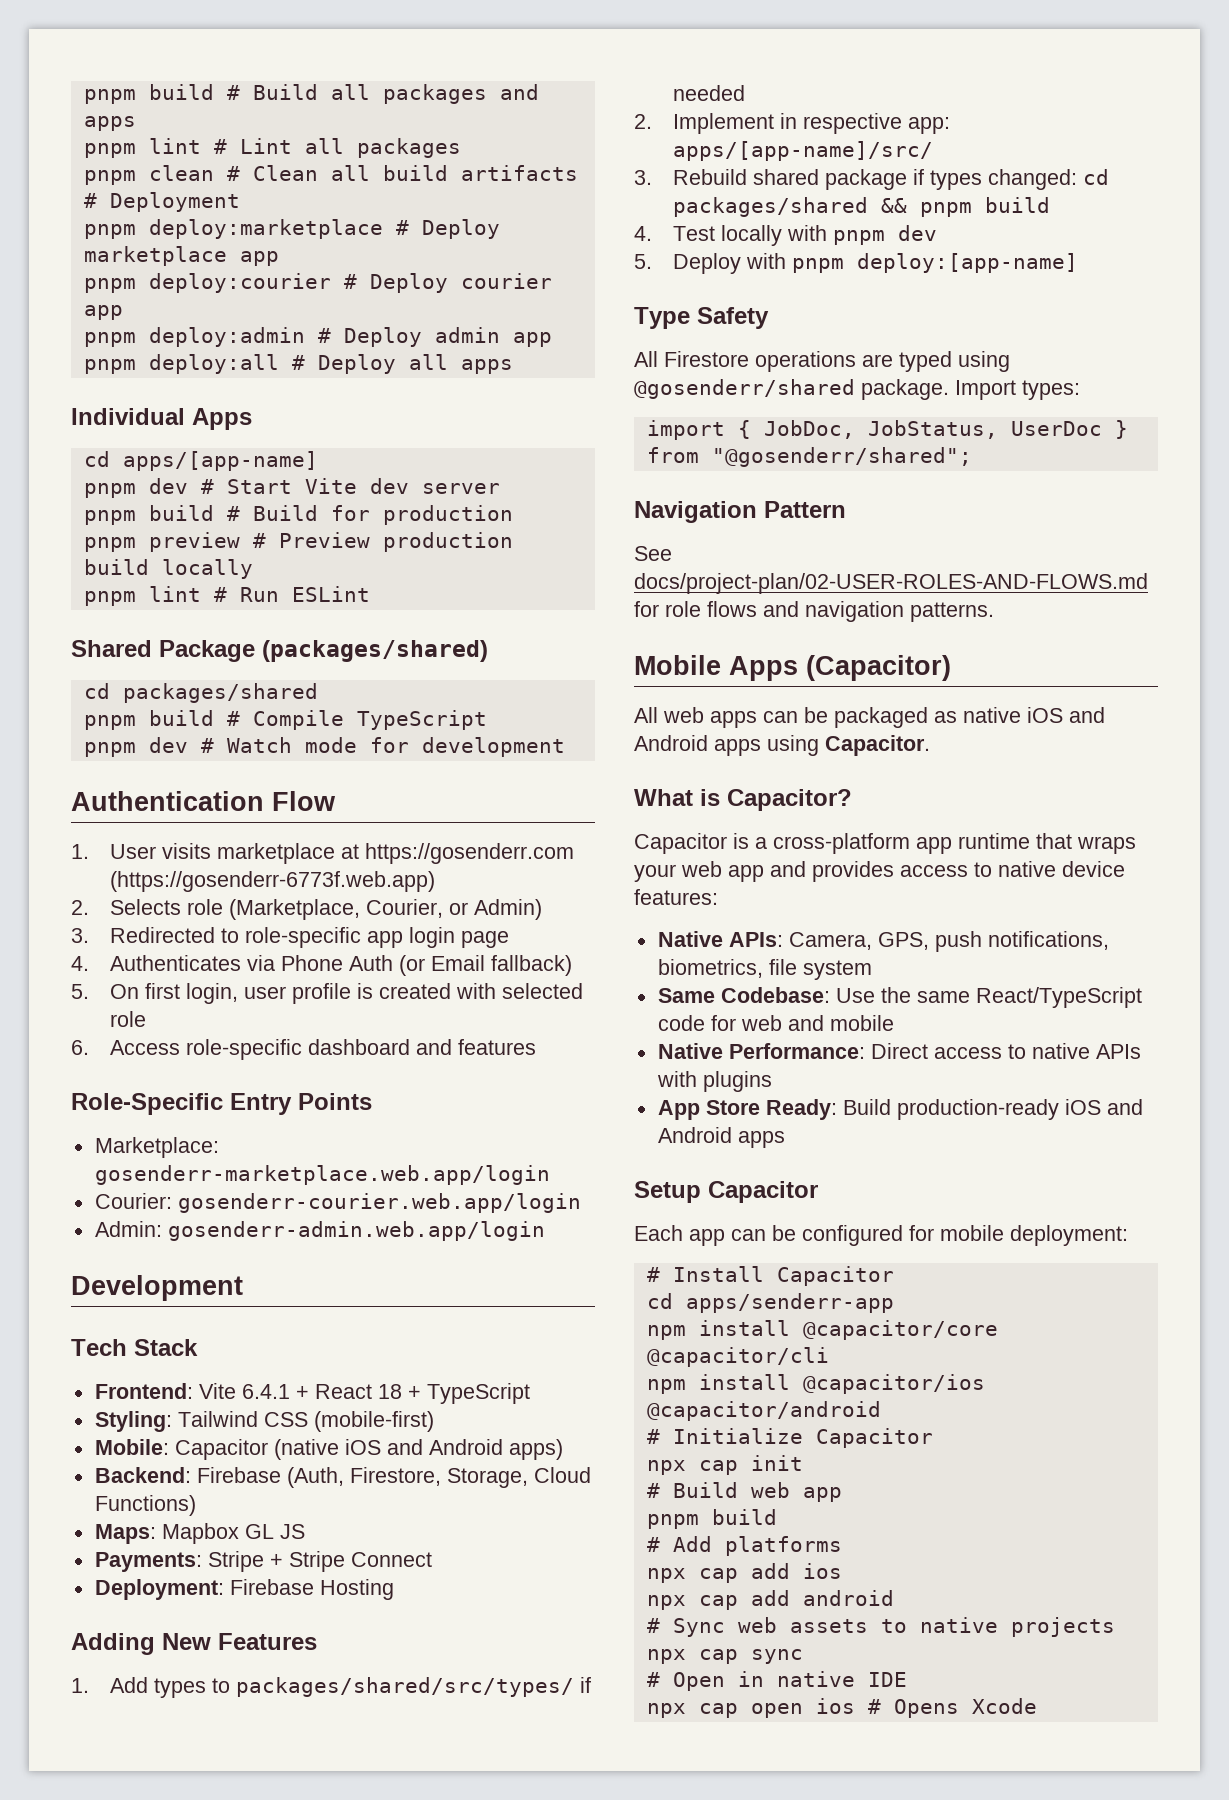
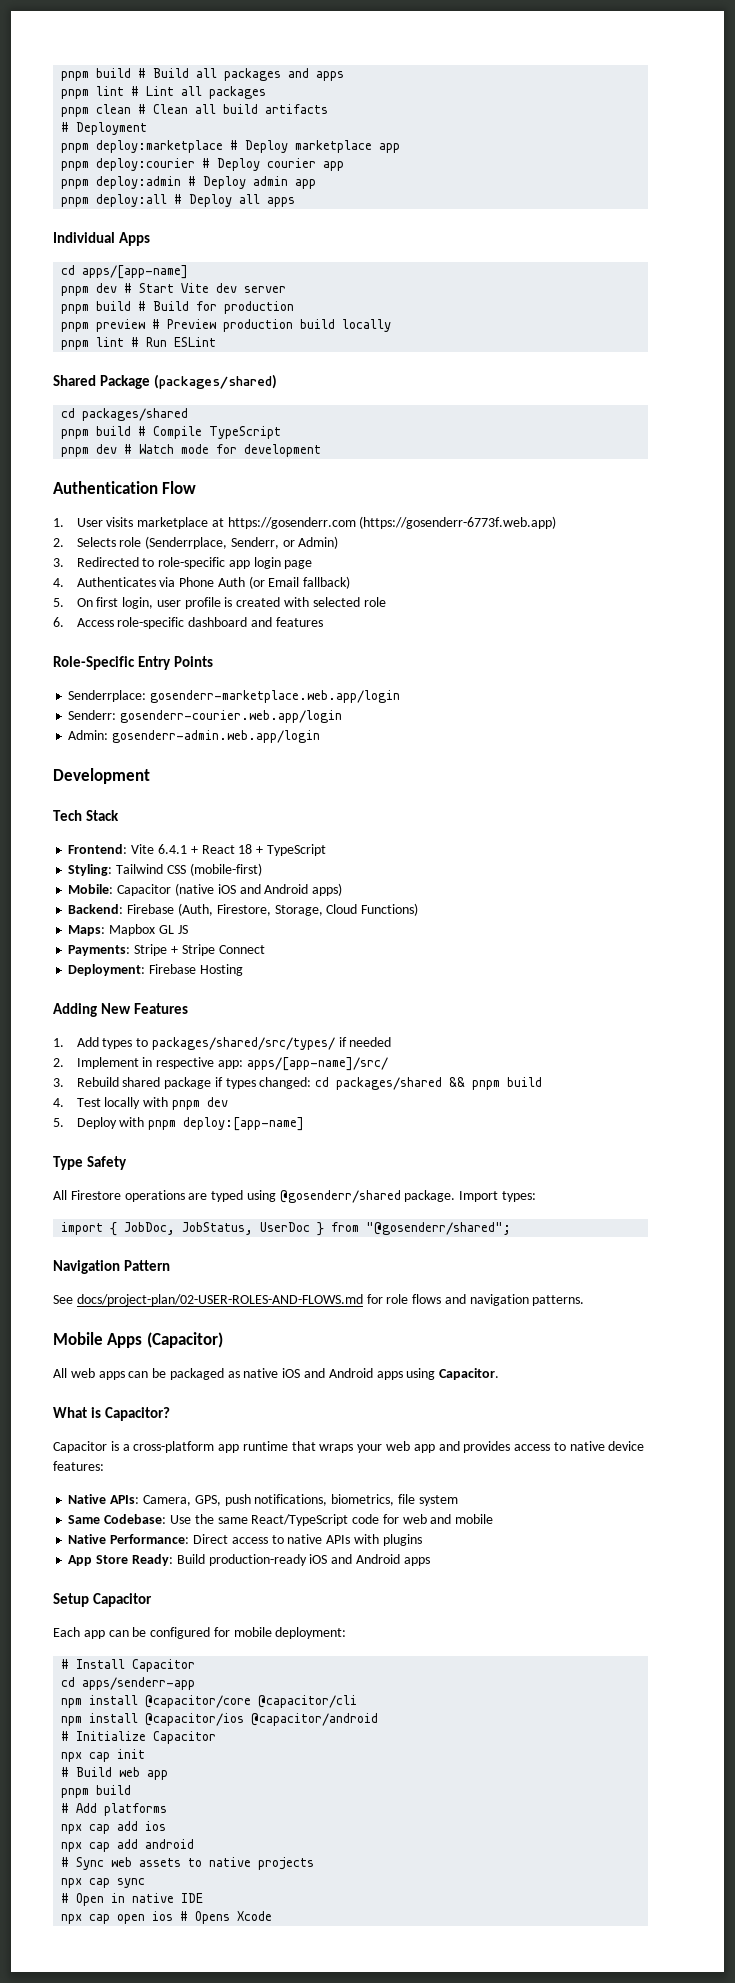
[228,899,443,920] (Marketplace, Courier, -> [145,536,279,549] (Senderrplace, Senderr,
[94,1137,219,1158] Marketplace: -> [68,690,147,702] Senderrplace:
[94,1193,172,1209] Courier: -> [68,710,117,720] Senderr:

